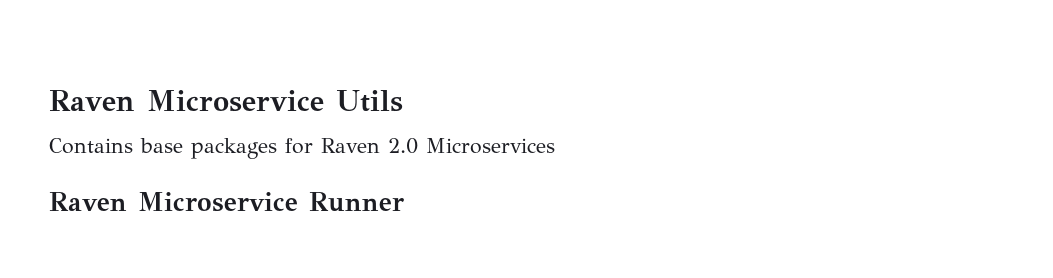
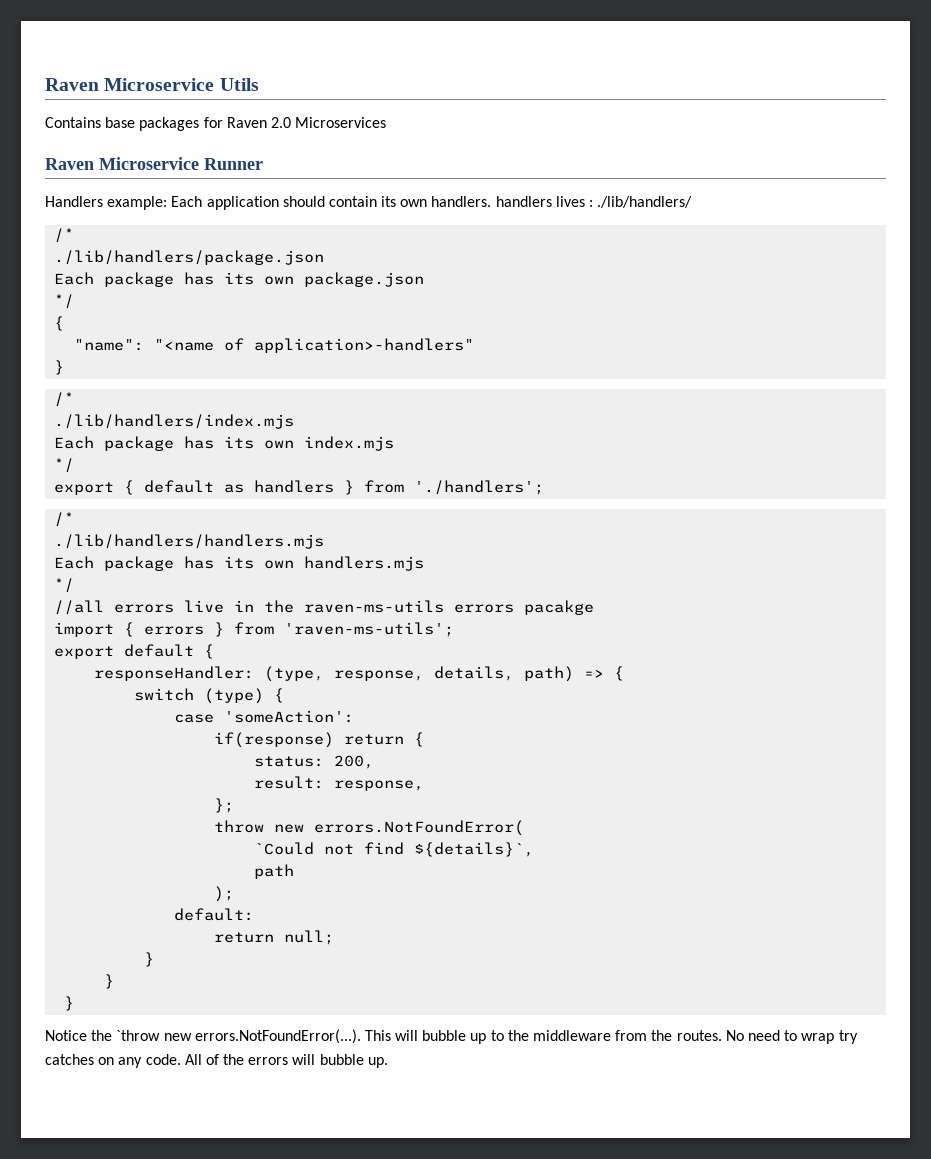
(404, 202) none -> [45,196,693,210] [54,228,75,243] [54,250,325,265] [54,272,425,287] [54,294,75,309] [54,316,65,331] [74,338,475,353] [54,360,65,375] [54,392,75,407] [54,414,295,429] [54,436,395,451] [54,458,75,473] [54,480,545,495] [54,512,75,527] [54,534,325,549] [54,556,425,571] [54,578,75,593] [54,600,595,615] [54,622,455,637] [54,644,215,659] [94,666,625,682] [134,688,285,704] [174,710,355,723] [214,732,425,748] [254,755,375,769] [254,776,425,791] [214,798,235,813] [214,820,525,836] [254,842,535,857] [254,864,295,879] [214,886,235,902] [174,908,255,921] [214,930,335,945] [144,952,155,967] [104,974,115,989] [64,996,75,1011] [45,1029,858,1044] [45,1054,388,1068] // Handlers example: Each application should contain its own handlers. handlers lives : ./lib/handlers/ // /* // ./lib/handlers/package.json // Each package has its own package.json // */ // { // "name": "<name of application>-handlers" // } // /* // ./lib/handlers/index.mjs // Each package has its own index.mjs // */ // export { default as handlers } from './handlers'; // /* // ./lib/handlers/handlers.mjs // Each package has its own handlers.mjs // */ // //all errors live in the raven-ms-utils errors pacakge // import { errors } from 'raven-ms-utils'; // export default { // responseHandler: (type, response, details, path) => { // switch (type) { // case 'someAction': // if(response) return { // status: 200, // result: response, // }; // throw new errors.NotFoundError( // `Could not find ${details}`, // path // ); // default: // return null; // } // } // } // Notice the `throw new errors.NotFoundError(...). This will bubble up to the middleware from the routes. No need to wrap try catches on any code. All of the errors will bubble up.

